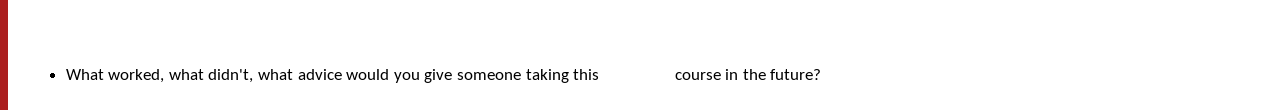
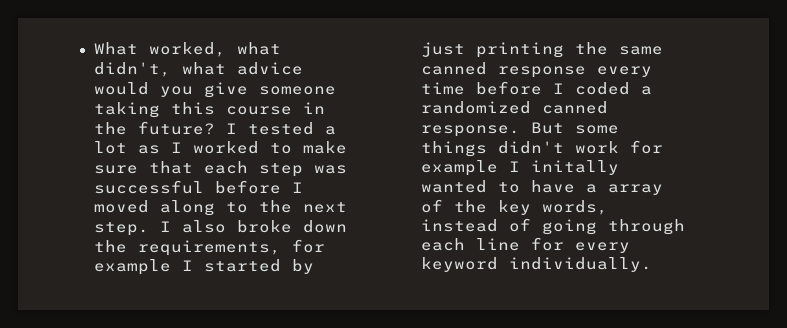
(822, 74) none -> [225,122,336,135] [93,141,347,154] [93,161,347,177] [93,180,303,194] [93,200,347,216] [93,220,347,236] [93,239,325,256] [93,259,314,275] [420,42,663,58] [420,62,652,78] [420,81,652,95] [420,101,608,114] [420,122,619,137] [420,140,663,157] [420,160,619,176] [420,180,663,195] [420,199,608,215] [420,218,685,235] [420,237,630,253] [420,257,652,272] I tested a lot as I worked to make sure that each step was successful before I moved along to the next step. I also broke down the requirements, for example I started by just printing the same canned response every time before I coded a randomized canned response. But some things didn't work for example I initally wanted to have a array of the key words, instead of going through each line for every keyword individually.

